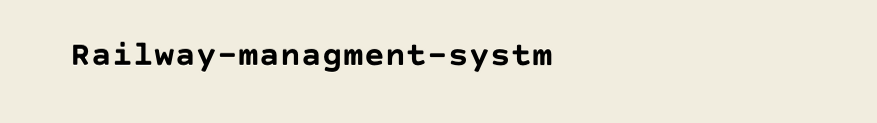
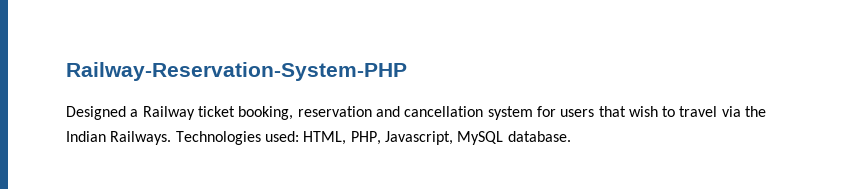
[69,41,554,73] Railway-managment-systm -> [66,62,407,81] [66,106,767,120] [66,131,571,145] Railway-Reservation-System-PHP // Designed a Railway ticket booking, reservation and cancellation system for users that wish to travel via the Indian Railways. Technologies used: HTML, PHP, Javascript, MySQL database.

